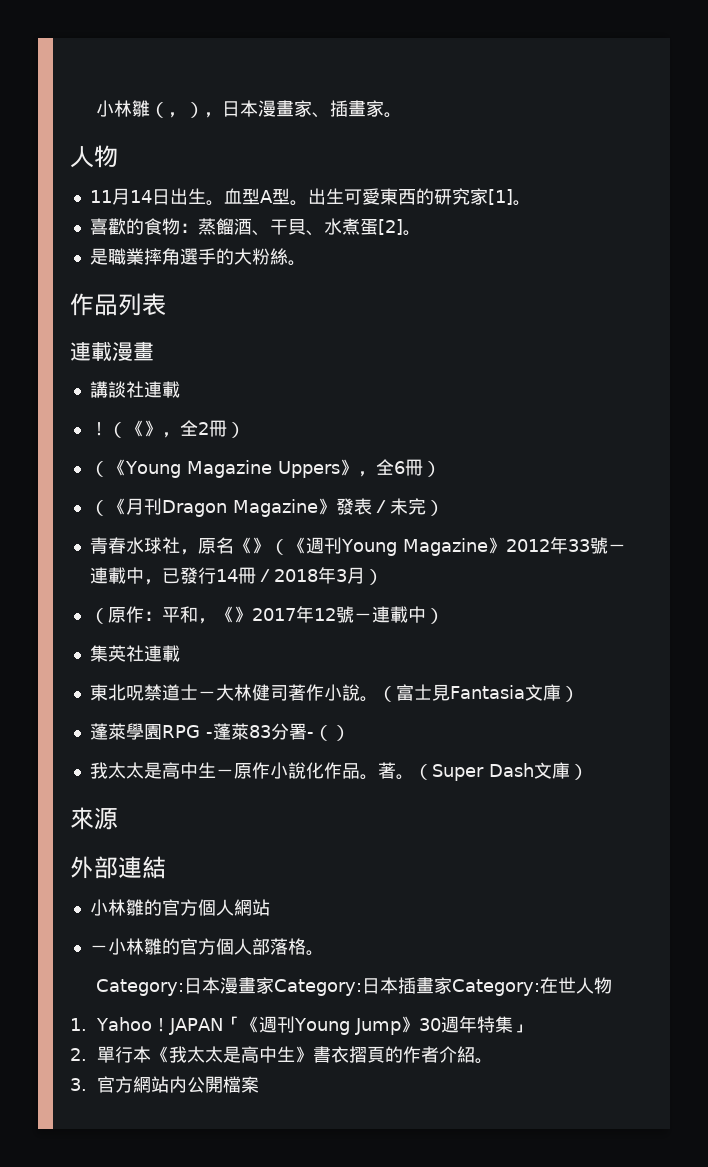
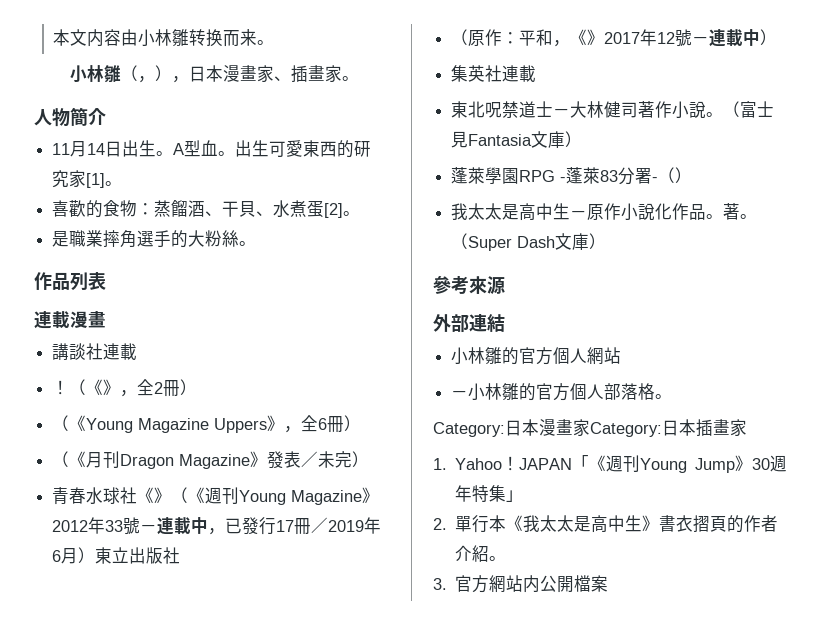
(96, 108) none -> [53,29,275,47] 本文内容由小林雛转换而来。 //
(118, 156) none -> [70,107,106,126] 簡介
[223,188,290,205] 血型A型 -> [173,140,219,157] A型血
[179,537,234,555] ，原名 -> (138, 495) none
[215,567,347,584] 14冊／2018年3 -> [276,517,382,535] [52,550,62,562] 17冊／2019年6
(383, 577) none -> [95,547,181,564] 東立出版社
(588, 772) none -> [433,275,469,294] 參考
[452,977,613,996] Category:在世人物 -> (747, 428) none

